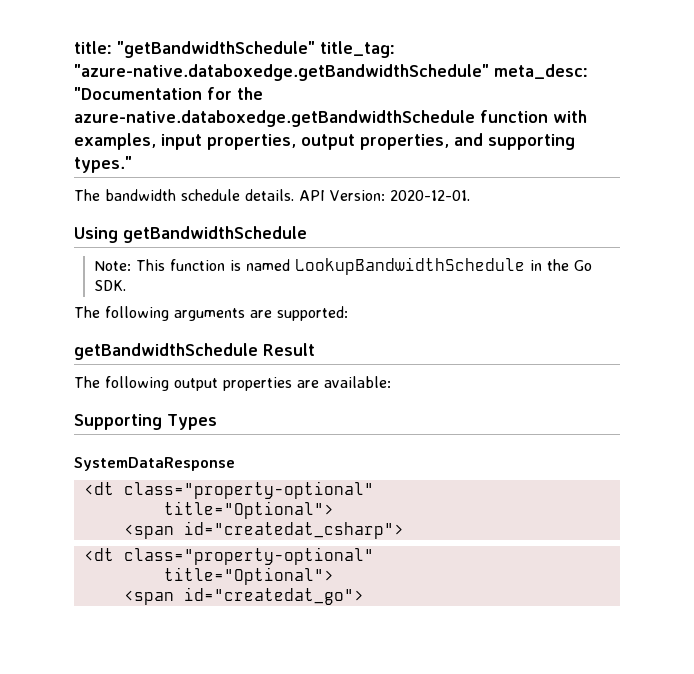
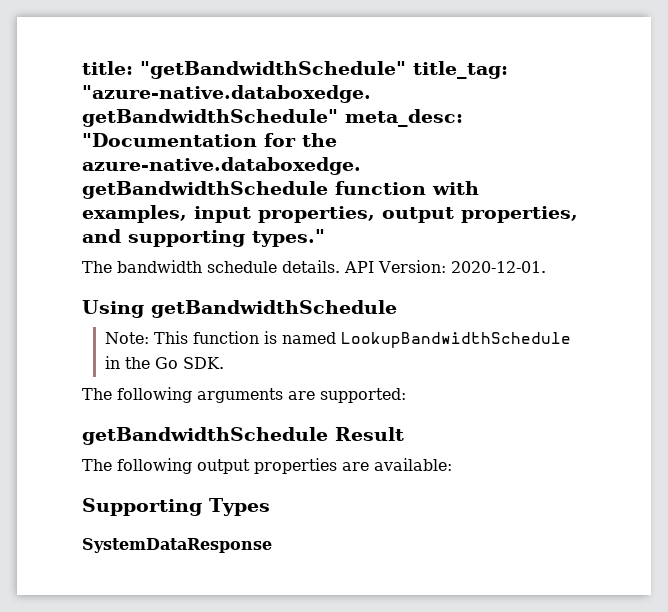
[83,481,374,499] [163,501,334,519] [123,521,404,539] [83,547,374,565] [163,567,334,585] [123,587,364,605] // <dt class="property-optional" // title="Optional"> // <span id="createdat_csharp"> // <dt class="property-optional" // title="Optional"> // <span id="createdat_go"> -> (272, 545) none

